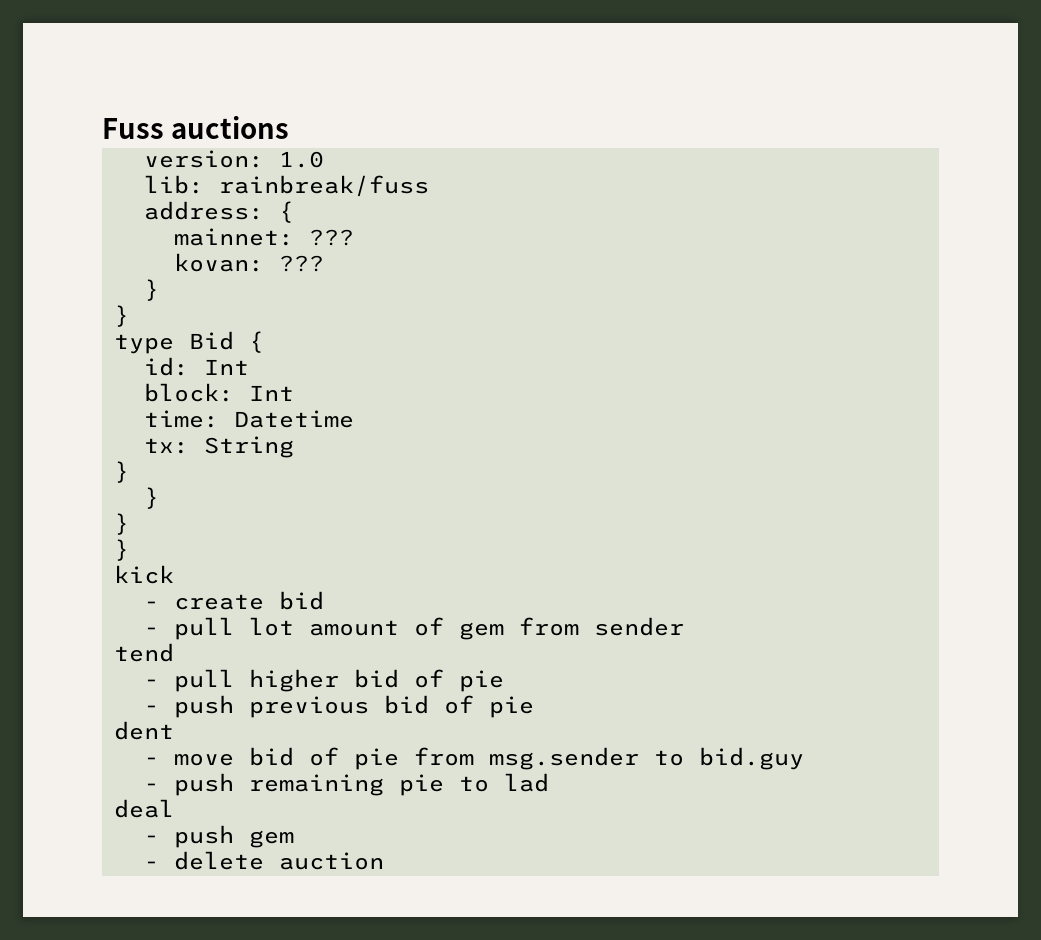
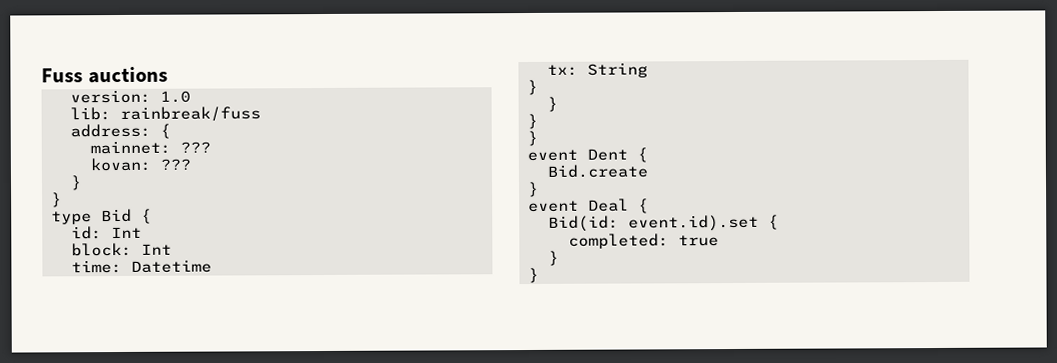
[114,565,175,584] [144,591,325,610] [144,617,685,640] [114,643,175,662] [144,669,505,692] [144,695,535,718] [114,721,175,740] [144,747,805,770] [144,773,550,796] [114,799,175,818] [144,825,295,848] [144,851,385,870] kick // - create bid // - pull lot amount of gem from sender // tend // - pull higher bid of pie // - push previous bid of pie // dent // - move bid of pie from msg.sender to bid.guy // - push remaining pie to lad // deal // - push gem // - delete auction -> [526,147,648,163] [546,164,648,178] [527,181,539,198] [527,198,649,214] [547,214,779,232] [567,233,719,249] [547,250,559,266] [527,267,539,284] event Dent { // Bid.create // } // event Deal { // Bid(id: event.id).set { // completed: true // } // }

